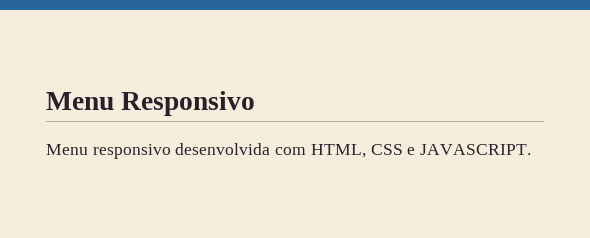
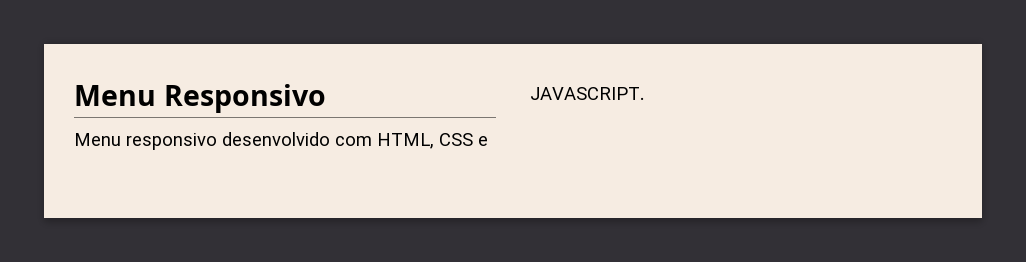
[175,143,271,155] desenvolvida -> [222,132,330,146] desenvolvido

